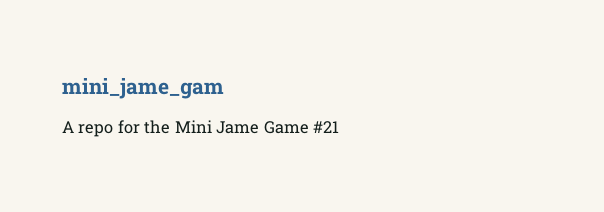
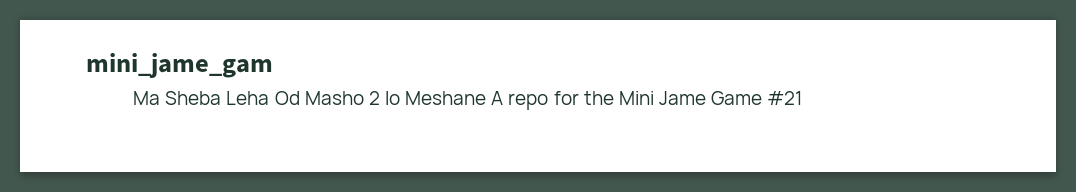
(224, 88) none -> [133,91,487,105] Ma Sheba Leha Od Masho 2 lo Meshane

